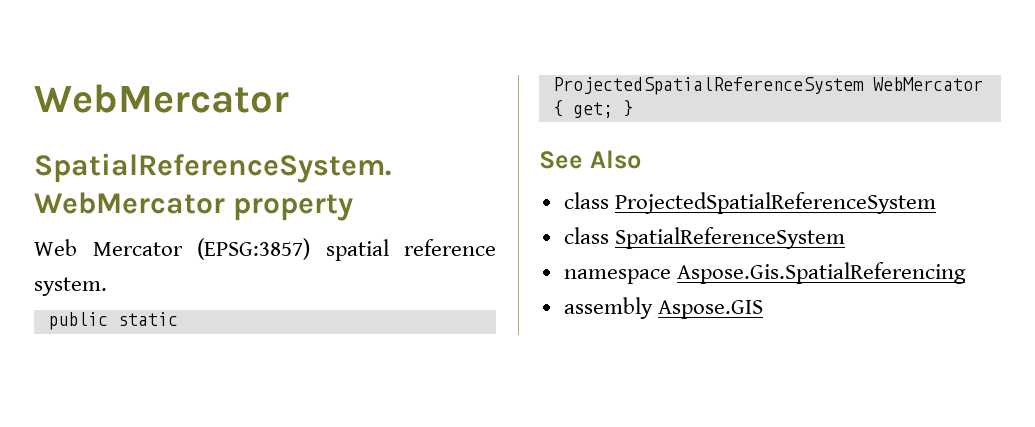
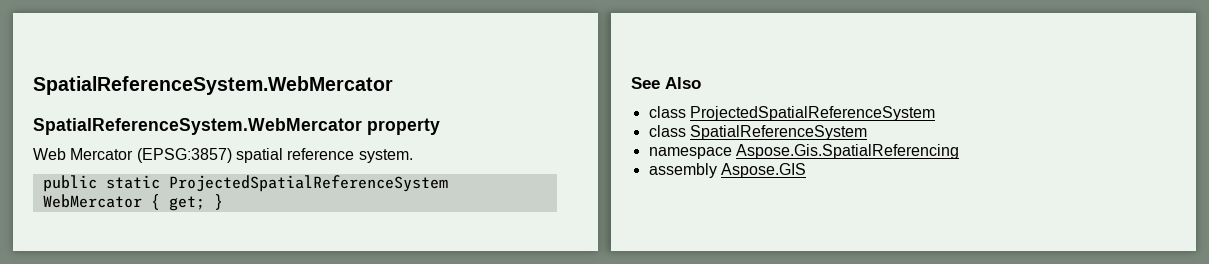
[34,84,289,113] WebMercator -> [33,76,393,95] SpatialReferenceSystem.WebMercator

